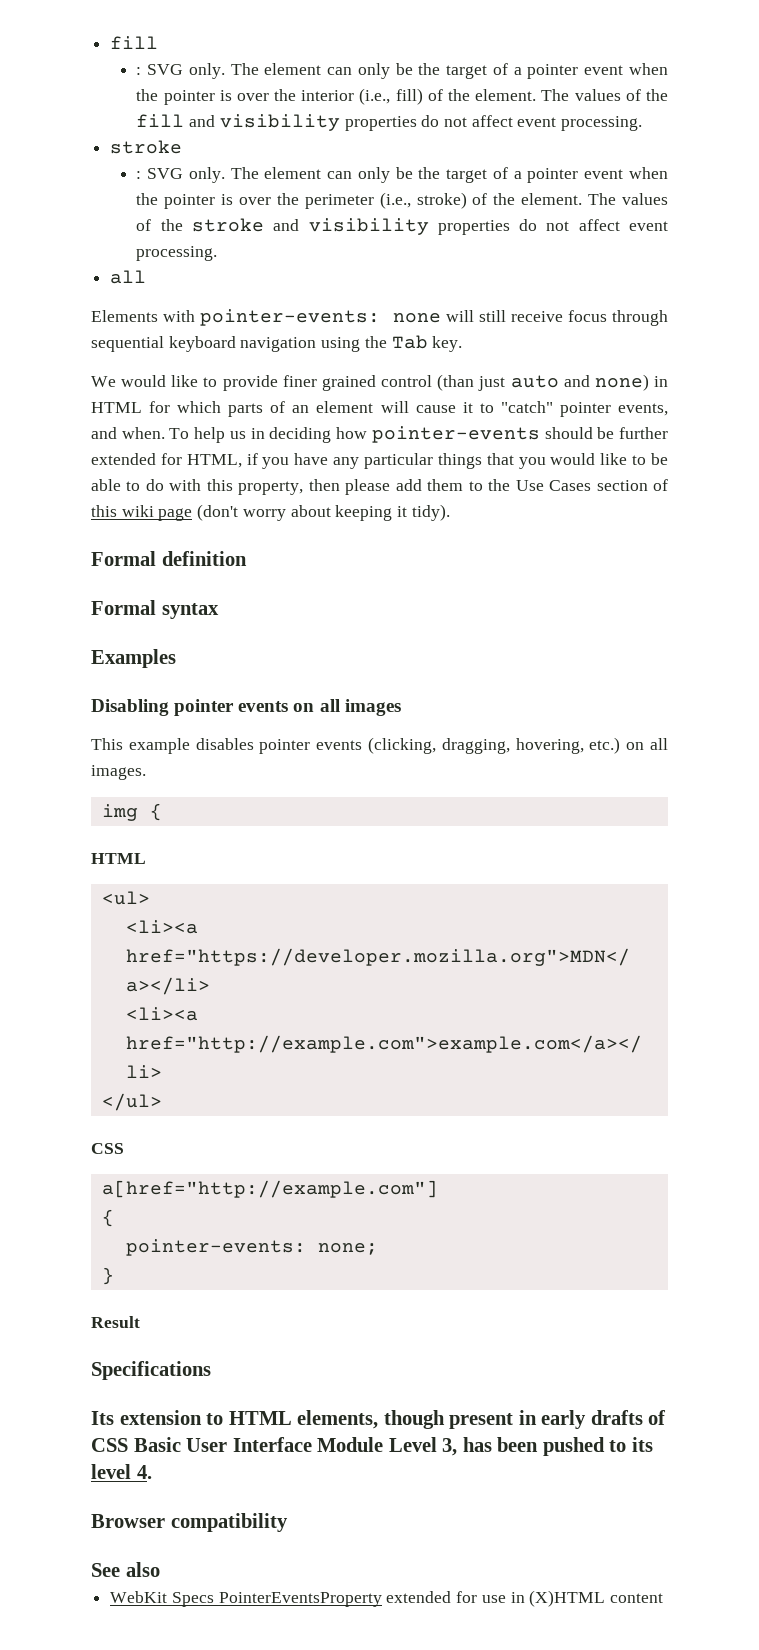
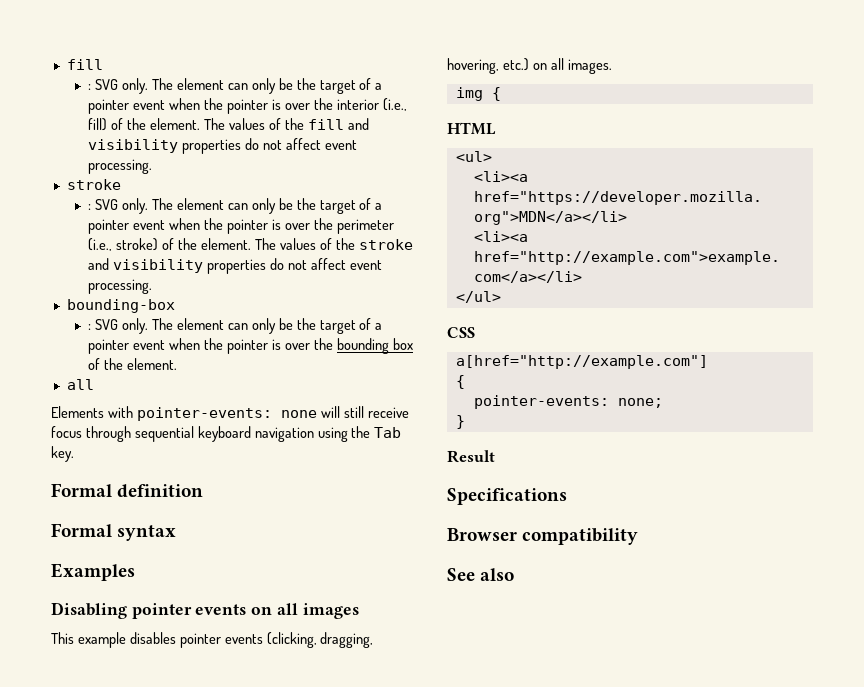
(218, 253) none -> [66,299,175,313] [88,318,383,334] [88,338,413,354] [88,358,178,370] // bounding-box // : SVG only. The element can only be the target of a pointer event when the pointer is over the bounding box of the element.
[91,374,668,391] [91,401,668,417] [91,426,668,443] [91,453,668,469] [91,479,668,495] [91,504,450,521] // We would like to provide finer grained control (than just auto and none) in HTML for which parts of an element will cause it to "catch" pointer events, and when. To help us in deciding how pointer-events should be further extended for HTML, if you have any particular things that you would like to be able to do with this property, then please add them to the Use Cases section of this wiki page (don't worry about keeping it tidy). -> (74, 454) none
[91,1410,667,1429] [91,1437,653,1456] [91,1464,152,1479] [91,1513,288,1532] [91,1562,160,1577] [110,1590,664,1607] Its extension to HTML elements, though present in early drafts of CSS Basic User Interface Module Level 3, has been pushed to its level 4. // Browser compatibility // See also // WebKit Specs PointerEventsProperty extended for use in (X)HTML content -> [447,528,639,545] [447,568,515,581] Browser compatibility // See also

